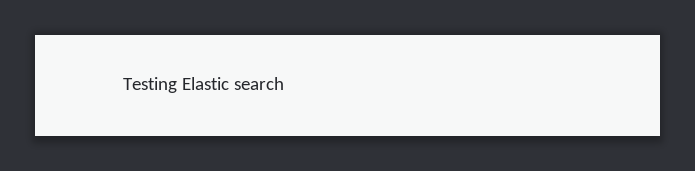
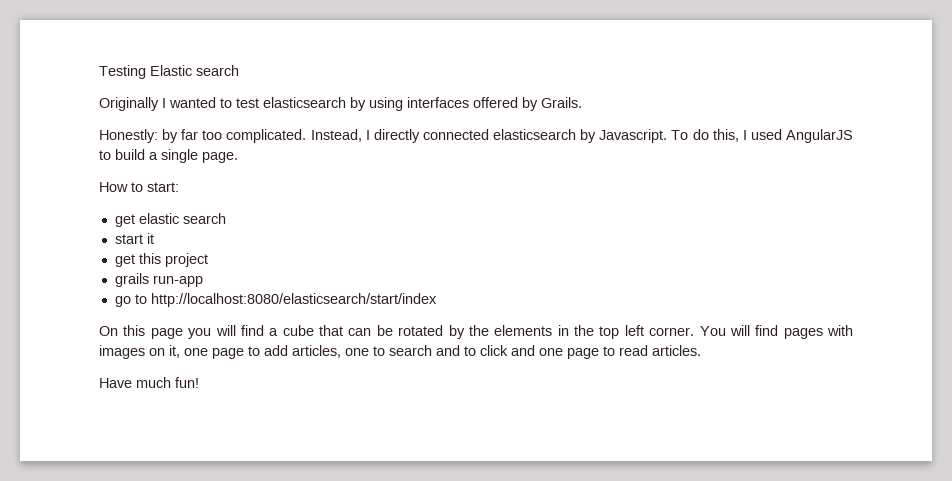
(284, 83) none -> [99,97,582,111] [99,129,854,143] [99,149,238,163] [99,182,179,192] [114,213,226,227] [114,233,154,244] [114,253,208,267] [114,273,203,287] [114,293,437,307] [99,325,853,339] [99,345,701,359] [99,377,199,388] // Originally I wanted to test elasticsearch by using interfaces offered by Grails. // Honestly: by far too complicated. Instead, I directly connected elasticsearch by Javascript. To do this, I used AngularJS to build a single page. // How to start: // get elastic search // start it // get this project // grails run-app // go to http://localhost:8080/elasticsearch/start/index // On this page you will find a cube that can be rotated by the elements in the top left corner. You will find pages with images on it, one page to add articles, one to search and to click and one page to read articles. // Have much fun!

